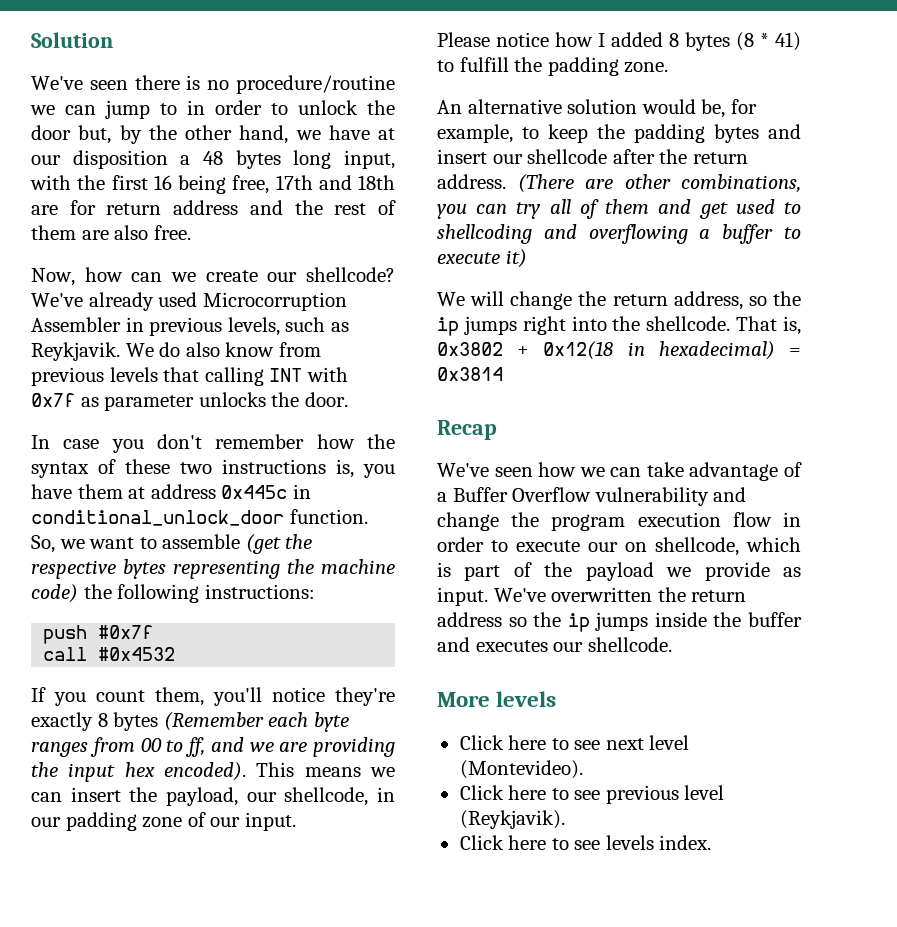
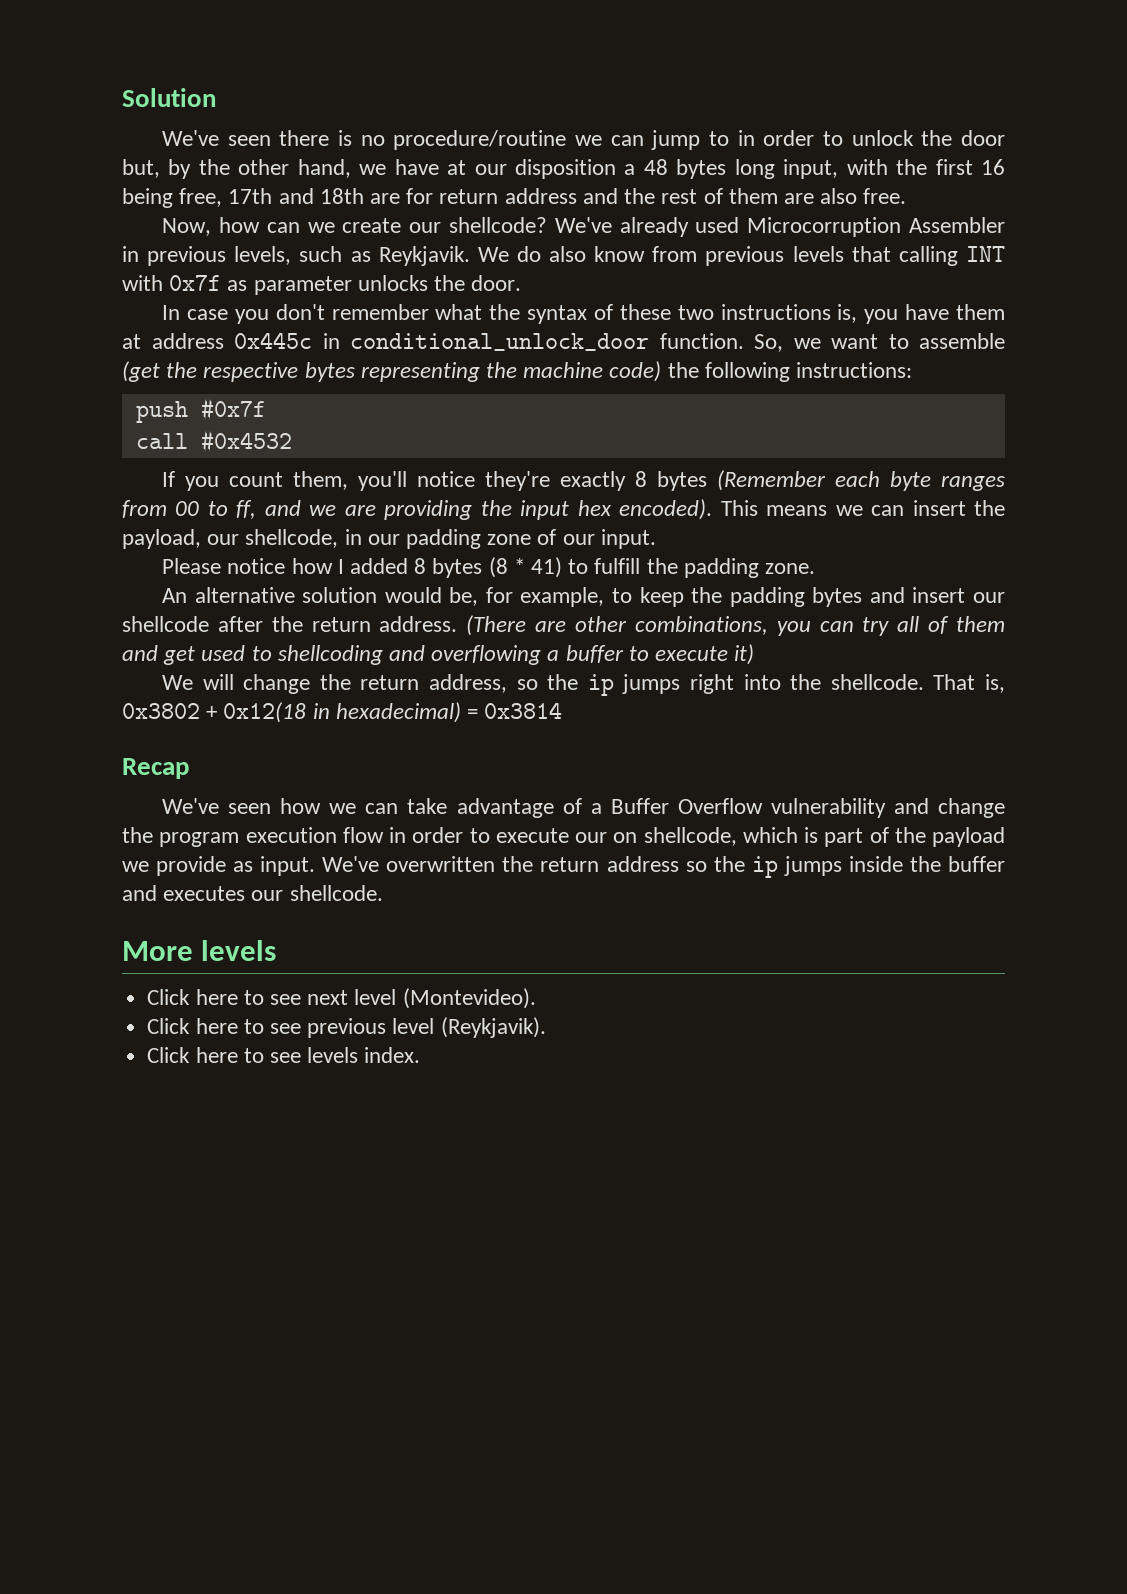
[316,434,355,449] how -> [435,304,483,320] what

